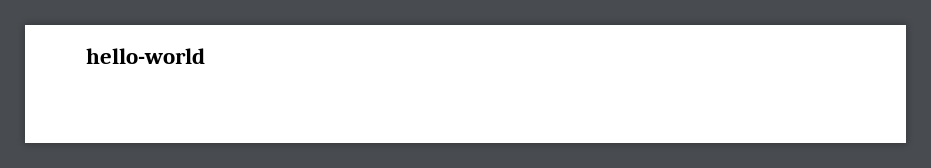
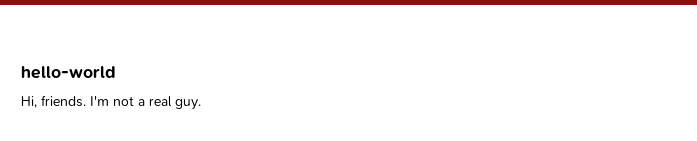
(205, 56) none -> [21,95,201,110] // Hi, friends. I'm not a real guy.

